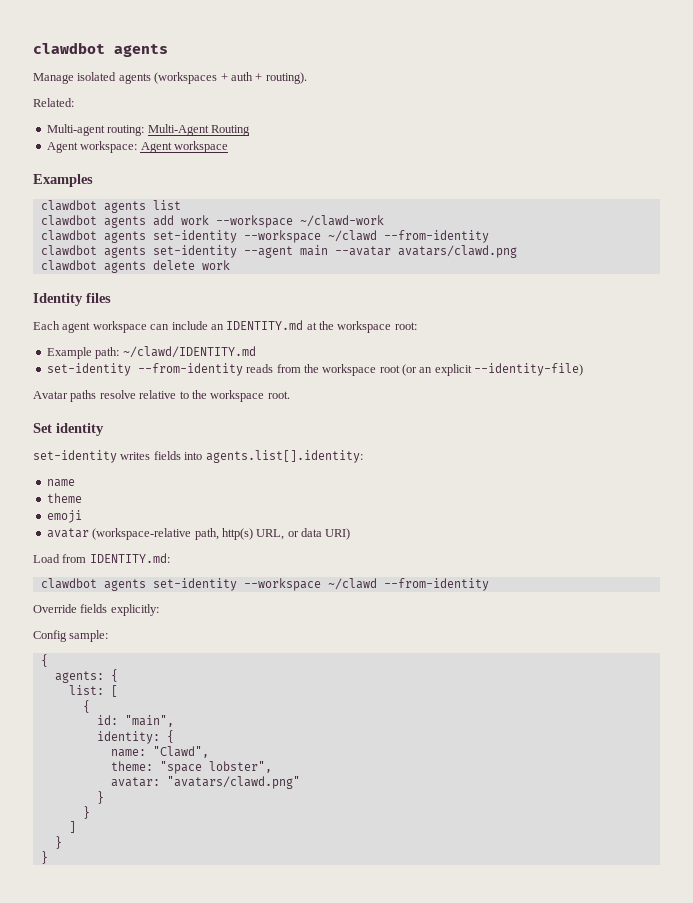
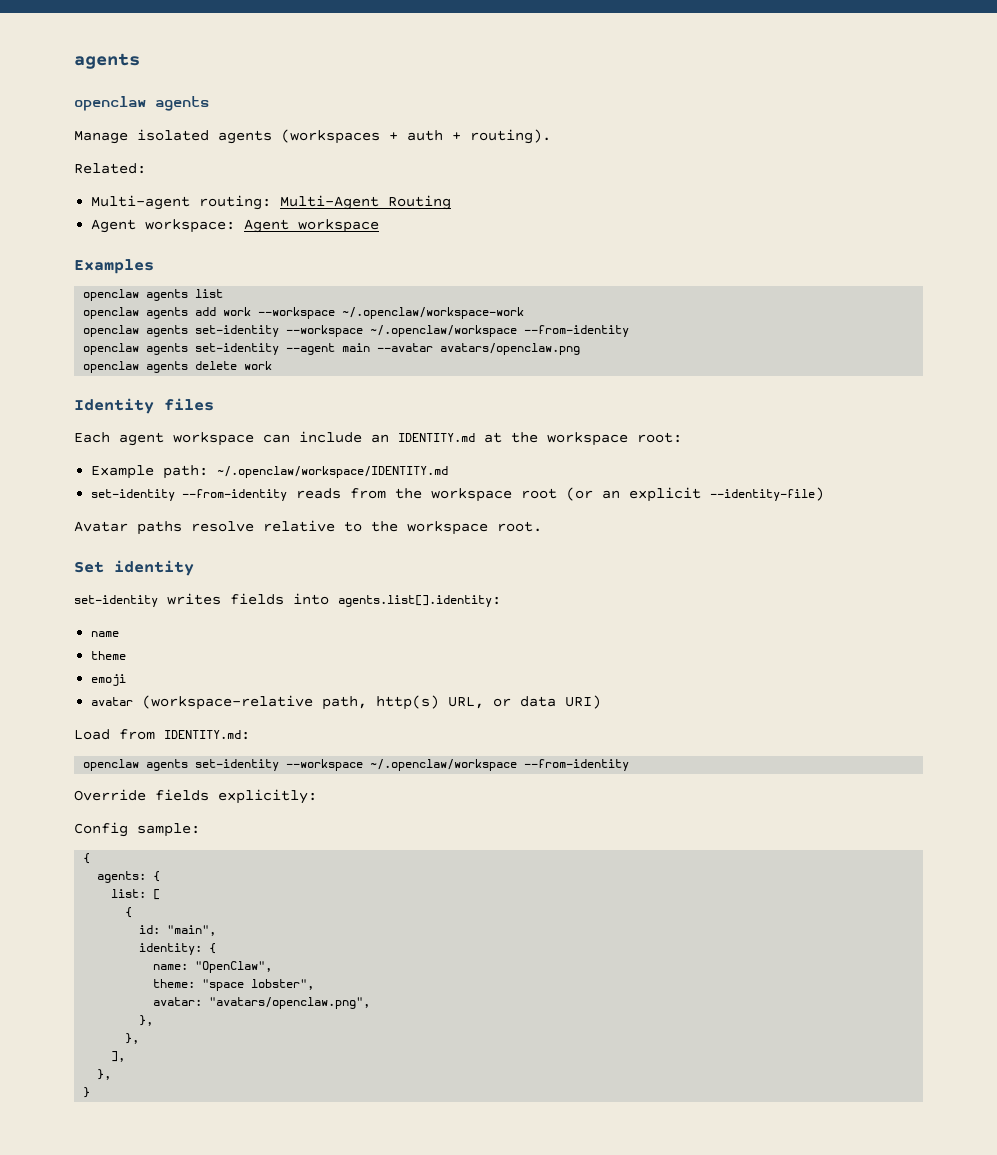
[33,42,105,54] clawdbot -> [74,53,140,69] [74,96,146,111] agents // openclaw
[40,200,97,211] clawdbot -> [83,289,140,301] openclaw
[40,215,97,226] clawdbot -> [83,307,140,319] openclaw
[299,215,384,227] [40,230,489,243] [40,245,97,256] ~/clawd-work // clawdbot agents set-identity --workspace ~/clawd --from-identity // clawdbot -> [342,307,525,319] [83,325,630,337] [83,343,140,355] ~/.openclaw/workspace-work // openclaw agents set-identity --workspace ~/.openclaw/workspace --from-identity // openclaw
[397,245,517,258] [40,260,97,271] avatars/clawd.png // clawdbot -> [440,343,581,355] [83,361,140,373] avatars/openclaw.png // openclaw
[122,346,256,358] ~/clawd/IDENTITY.md -> [217,466,449,478] ~/.openclaw/workspace/IDENTITY.md
[40,578,377,591] clawdbot agents set-identity --workspace ~/clawd -> [83,759,518,771] openclaw agents set-identity --workspace ~/.openclaw/workspace
[152,746,209,758] "Clawd", -> [195,961,273,973] "OpenClaw",
[166,776,300,789] [96,791,104,804] [82,806,90,819] [68,821,76,833] [54,836,62,849] "avatars/clawd.png" // } // } // ] // } -> [209,997,371,1009] [139,1015,154,1026] [125,1033,140,1044] [111,1051,126,1062] [97,1069,112,1080] "avatars/openclaw.png", // }, // }, // ], // },

